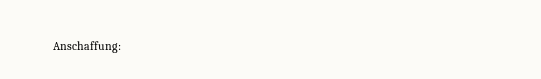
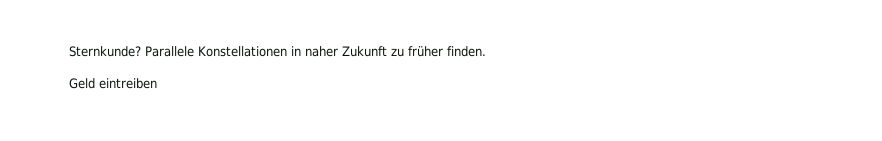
[53,41,121,53] Anschaffung: -> [69,46,486,57] [69,78,157,89] Sternkunde? Parallele Konstellationen in naher Zukunft zu früher finden. // Geld eintreiben

